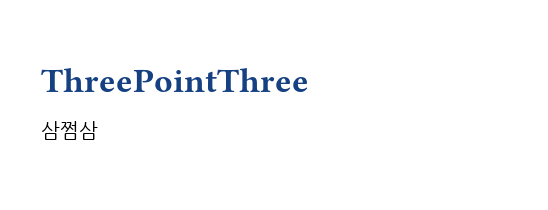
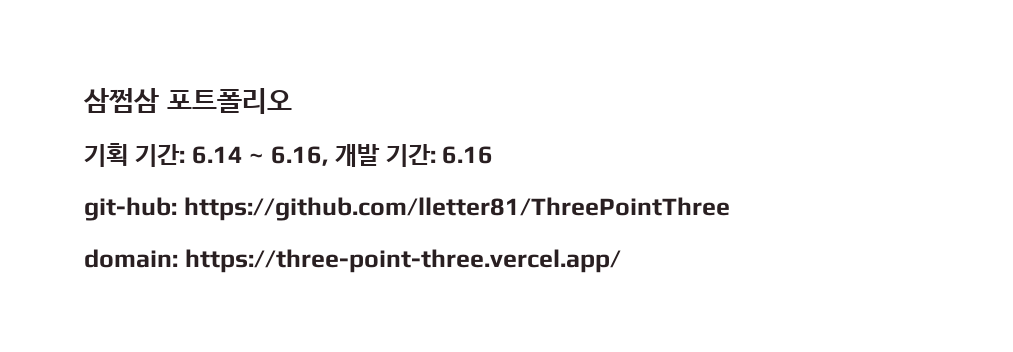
[41,68,309,92] [41,121,98,140] ThreePointThree // 삼쩜삼 -> [83,88,292,114] [84,143,494,167] [84,197,730,221] [84,249,621,273] 삼쩜삼 포트폴리오 // 기획 기간: 6.14 ~ 6.16, 개발 기간: 6.16 // git-hub: https://github.com/lletter81/ThreePointThree // domain: https://three-point-three.vercel.app/

